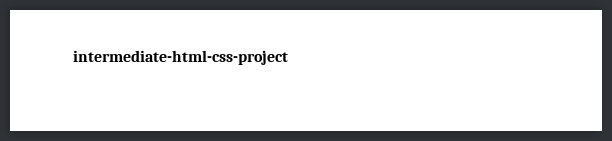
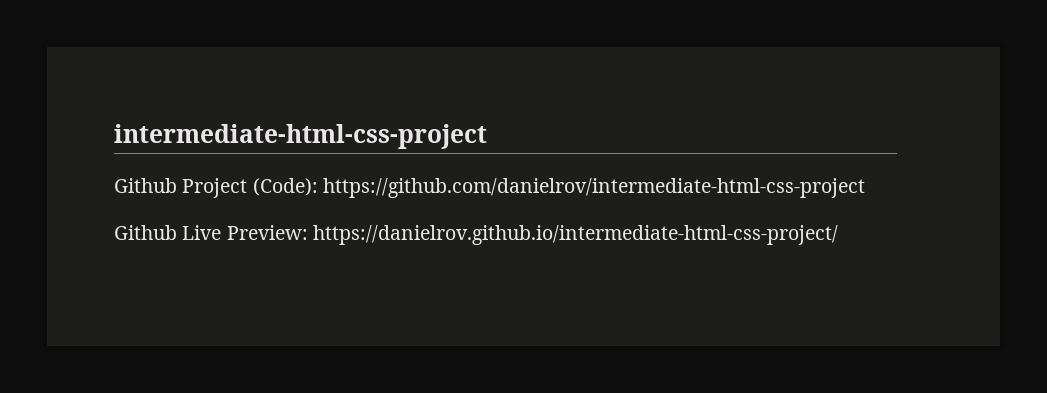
(288, 57) none -> [114,178,865,198] [114,225,838,245] // Github Project (Code): https://github.com/danielrov/intermediate-html-css-project // Github Live Preview: https://danielrov.github.io/intermediate-html-css-project/

